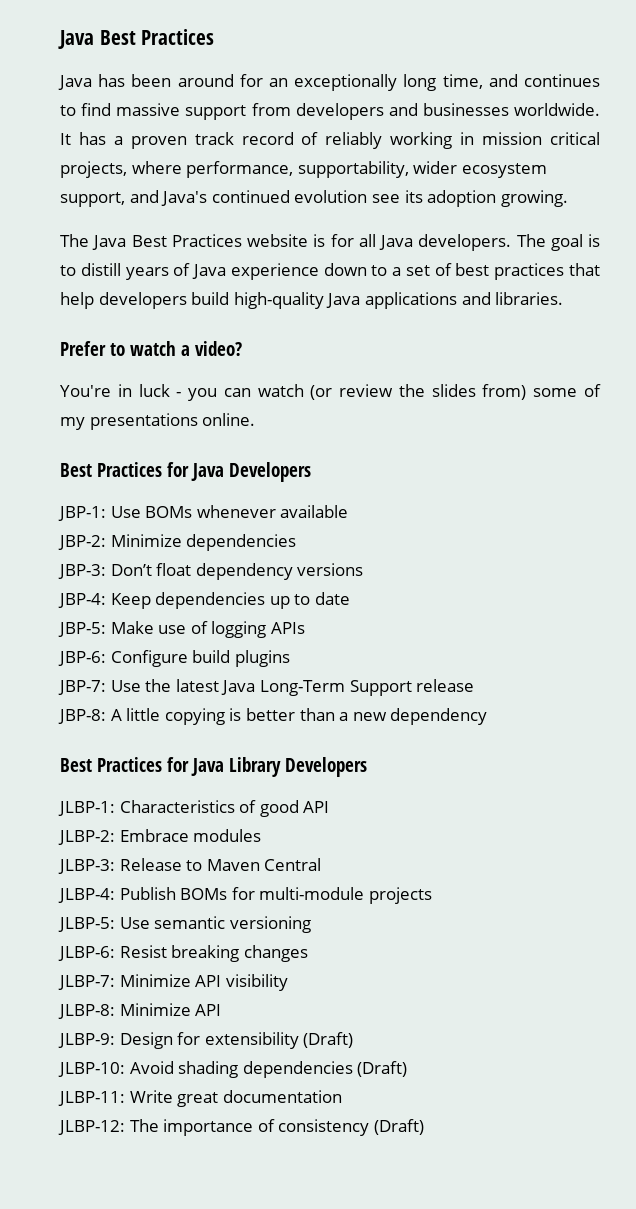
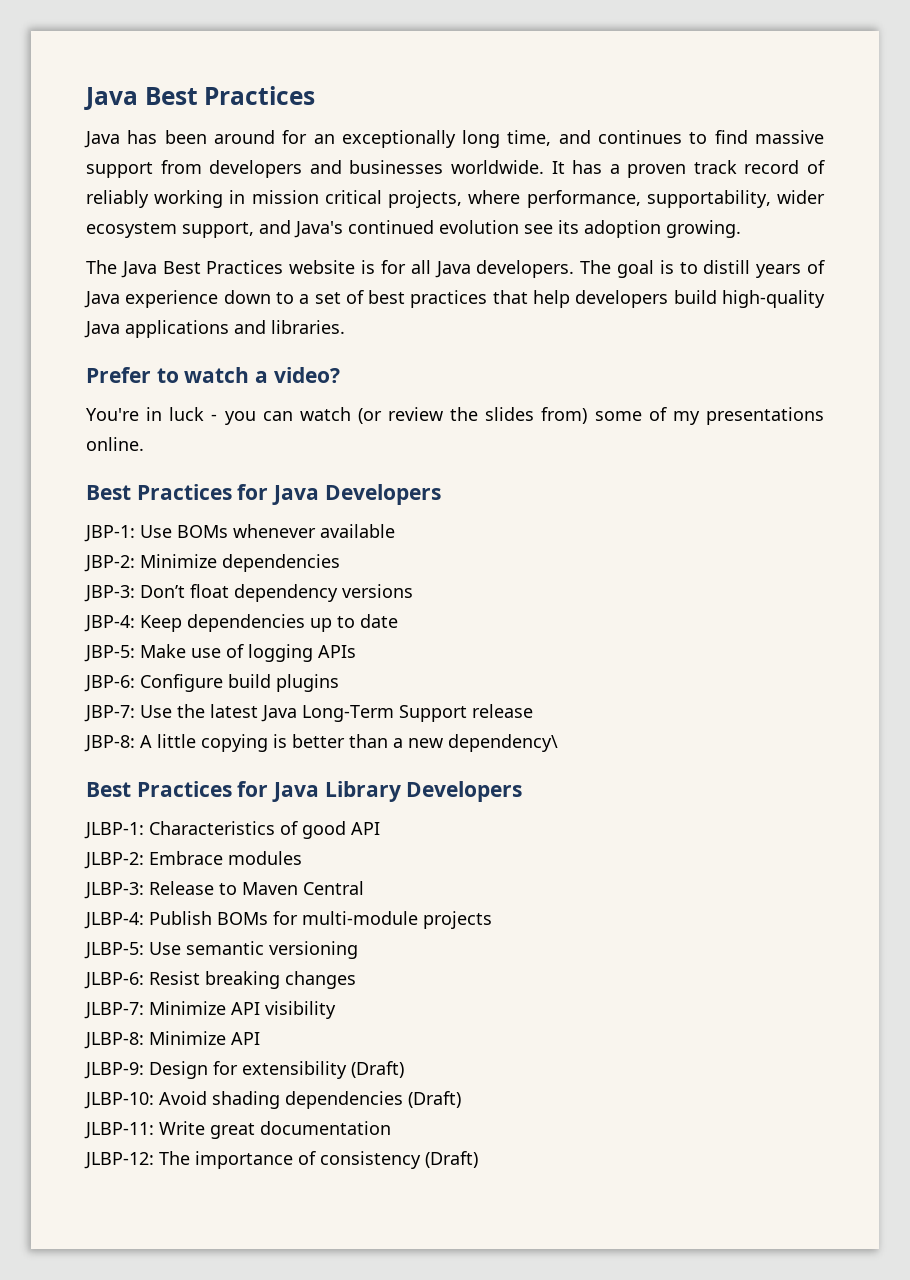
[390,708,488,725] dependency -> [448,734,558,752] dependency\

